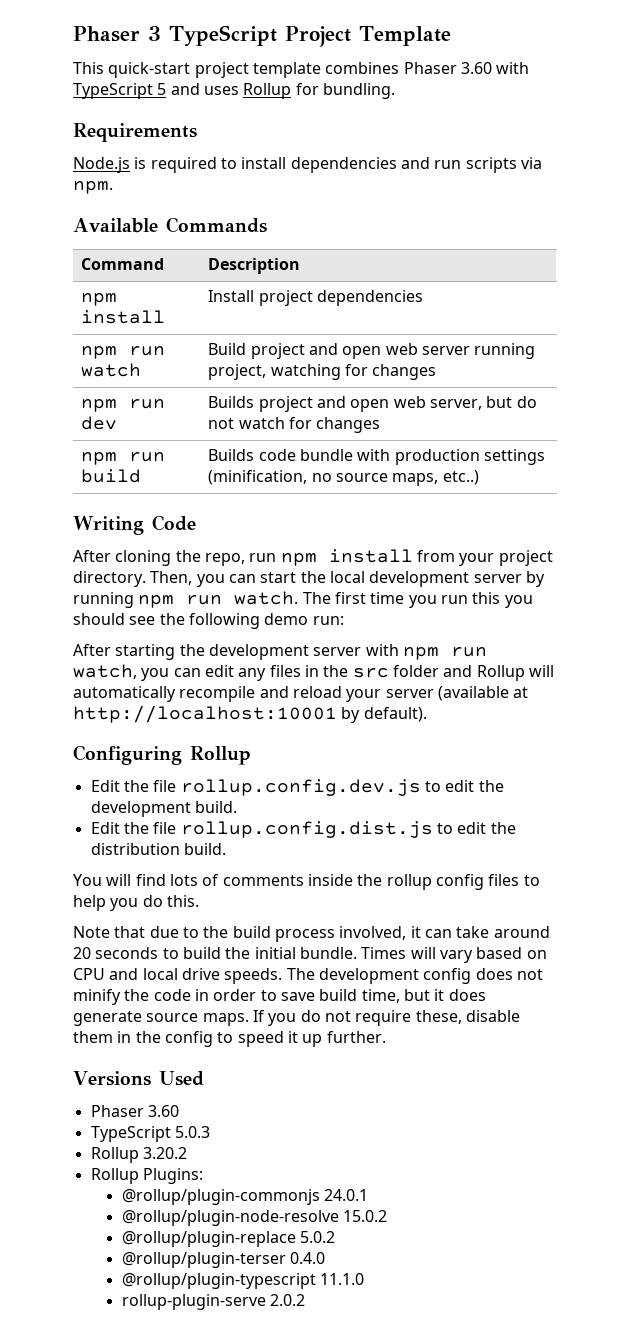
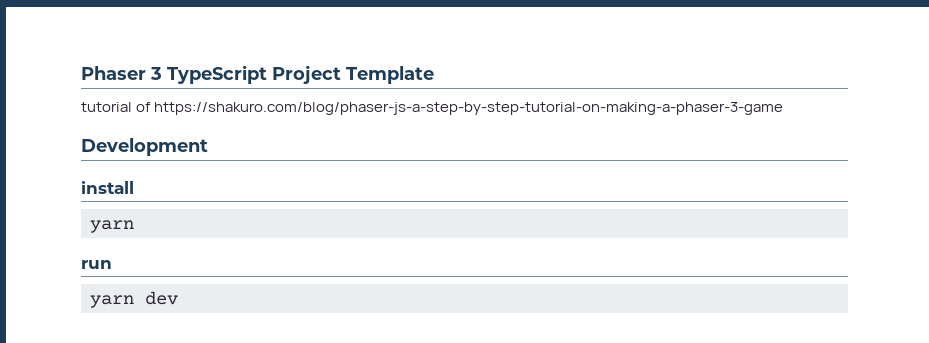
[73,62,530,78] [73,83,395,99] [73,123,197,142] [73,157,542,173] [73,181,113,194] [73,217,267,233] [81,258,165,270] [208,258,301,274] [81,293,118,306] [81,310,166,324] [208,290,423,306] [81,346,166,359] [81,363,142,377] [208,343,536,359] [208,364,437,380] [81,399,166,412] [81,416,118,430] [208,396,537,412] [208,417,381,433] [81,452,166,465] [81,469,142,483] [208,449,545,465] [208,470,479,486] [73,515,196,535] [73,549,553,566] [73,571,545,587] [73,591,533,608] [73,613,344,629] [73,644,487,660] [73,664,554,681] [73,686,529,702] [73,705,427,723] [73,745,251,765] [90,779,504,796] [90,801,237,817] [90,821,516,838] [90,843,226,855] [73,874,540,890] [73,895,199,911] [73,926,550,942] [73,947,547,963] [73,968,543,984] [73,989,486,1005] [73,1010,520,1026] [73,1031,386,1047] [73,1071,204,1086] [90,1105,179,1117] [90,1126,210,1142] [90,1147,187,1163] [90,1168,203,1184] [121,1189,368,1205] [121,1210,387,1226] [121,1231,335,1247] [121,1252,325,1268] [121,1273,364,1289] [121,1294,305,1310] This quick-start project template combines Phaser 3.60 with TypeScript 5 and uses Rollup for bundling. // Requirements // Node.js is required to install dependencies and run scripts via npm. // Available Commands // Command | Description // npm install | Install project dependencies // npm run watch | Build project and open web server running project, watching for changes // npm run dev | Builds project and open web server, but do not watch for changes // npm run build | Builds code bundle with production settings (minification, no source maps, etc..) // Writing Code // After cloning the repo, run npm install from your project directory. Then, you can start the local development server by running npm run watch. The first time you run this you should see the following demo run: // After starting the development server with npm run watch, you can edit any files in the src folder and Rollup will automatically recompile and reload your server (available at http://localhost:10001 by default). // Configuring Rollup // Edit the file rollup.config.dev.js to edit the development build. // Edit the file rollup.config.dist.js to edit the distribution build. // You will find lots of comments inside the rollup config files to help you do this. // Note that due to the build process involved, it can take around 20 seconds to build the initial bundle. Times will vary based on CPU and local drive speeds. The development config does not minify the code in order to save build time, but it does generate source maps. If you do not require these, disable them in the config to speed it up further. // Versions Used // Phaser 3.60 // TypeScript 5.0.3 // Rollup 3.20.2 // Rollup Plugins: // @rollup/plugin-commonjs 24.0.1 // @rollup/plugin-node-resolve 15.0.2 // @rollup/plugin-replace 5.0.2 // @rollup/plugin-terser 0.4.0 // @rollup/plugin-typescript 11.1.0 // rollup-plugin-serve 2.0.2 -> [81,102,784,115] [81,138,208,156] [81,181,134,194] [90,220,134,233] [81,260,112,269] [90,291,178,308] tutorial of https://shakuro.com/blog/phaser-js-a-step-by-step-tutorial-on-making-a-phaser-3-game // Development // install // yarn // run // yarn dev

